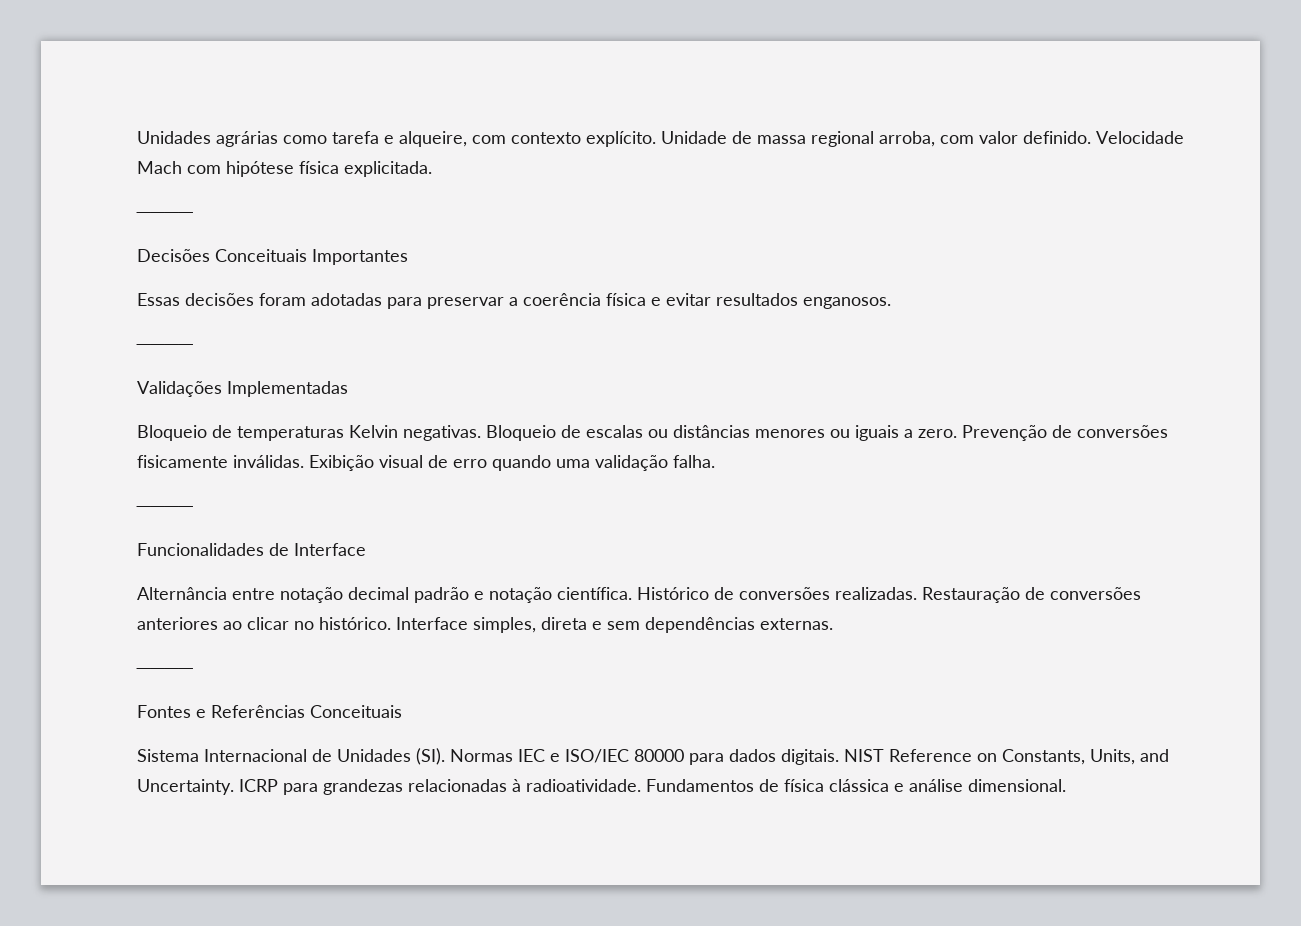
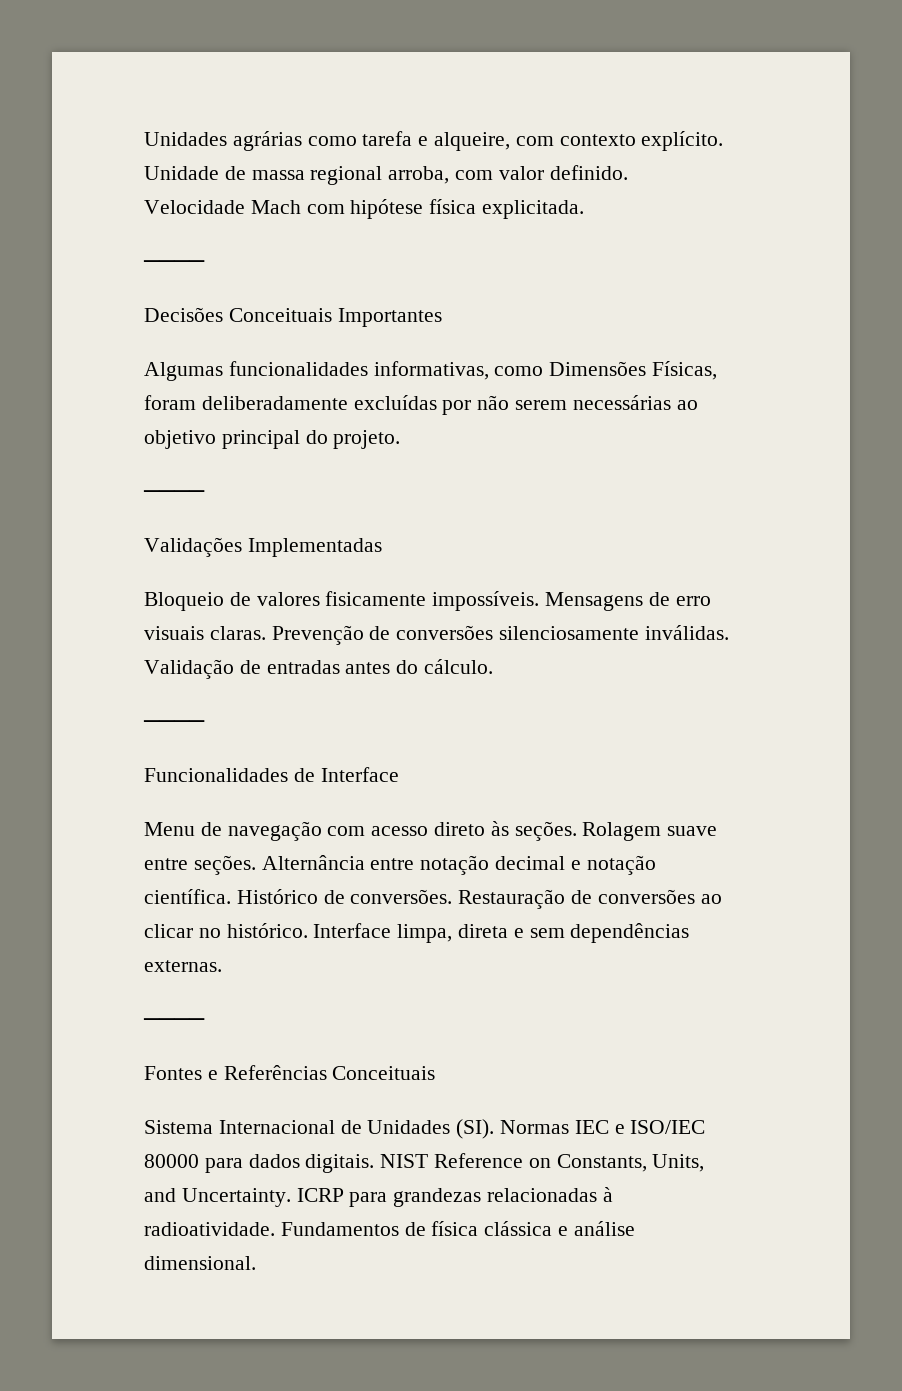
[137,293,891,309] Essas decisões foram adotadas para preservar a coerência física e evitar resultados enganosos. -> [144,361,718,381] [144,395,698,415] [144,430,401,449] Algumas funcionalidades informativas, como Dimensões Físicas, foram deliberadamente excluídas por não serem necessárias ao objetivo principal do projeto.
[237,425,1168,441] [137,455,715,471] [136,506,193,512] [137,543,366,556] temperaturas Kelvin negativas. Bloqueio de escalas ou distâncias menores ou iguais a zero. Prevenção de conversões fisicamente inválidas. Exibição visual de erro quando uma validação falha. // ──── // Funcionalidades de Interface // -> [256,591,711,611] [144,625,729,645] [144,659,494,679] [143,720,205,728] [144,767,399,782] [144,821,718,841] [144,855,256,875] valores fisicamente impossíveis. Mensagens de erro visuais claras. Prevenção de conversões silenciosamente inválidas. Validação de entradas antes do cálculo. // ──── // Funcionalidades de Interface // Menu de navegação com acesso direto às seções. Rolagem suave entre seções.
[414,587,469,603] padrão -> (566, 863) none
[739,587,917,600] conversões realizadas. -> [350,889,453,904] conversões.
[137,617,218,630] anteriores -> (695, 896) none
[473,617,536,633] simples, -> [397,924,453,943] limpa,

